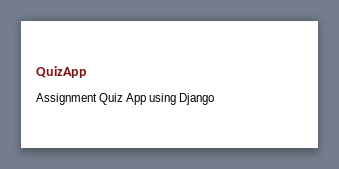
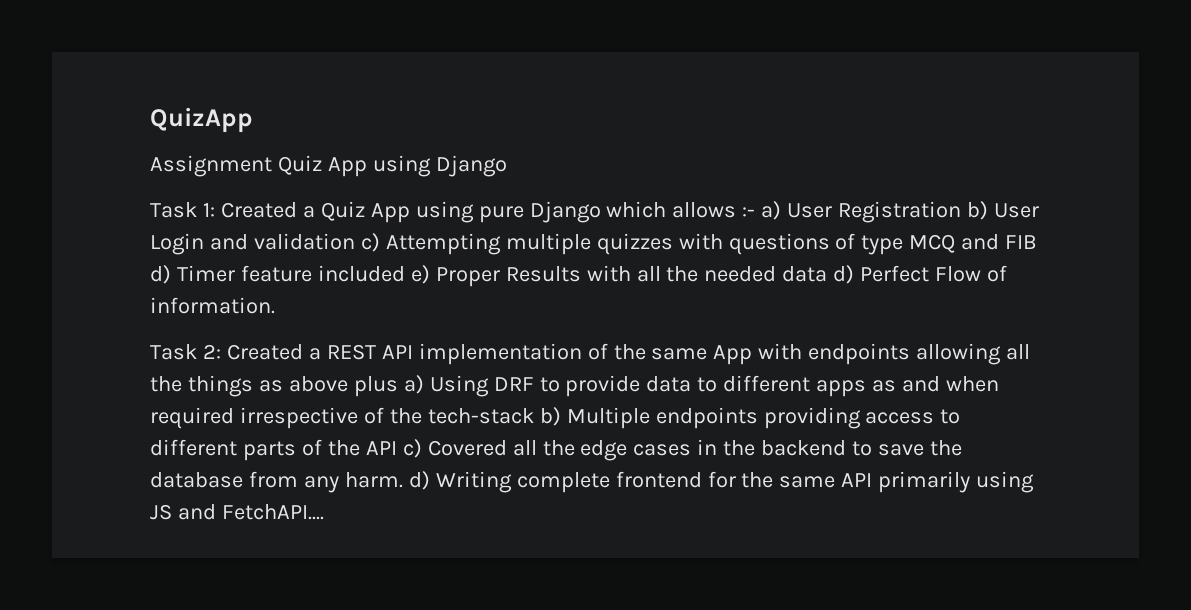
(215, 99) none -> [150,201,1040,223] [150,233,1038,255] [150,265,1008,287] [150,297,275,314] [150,343,1031,365] [150,375,1000,397] [150,407,961,429] [150,439,963,461] [150,471,1035,493] [150,504,324,520] // Task 1: Created a Quiz App using pure Django which allows :- a) User Registration b) User Login and validation c) Attempting multiple quizzes with questions of type MCQ and FIB d) Timer feature included e) Proper Results with all the needed data d) Perfect Flow of information. // Task 2: Created a REST API implementation of the same App with endpoints allowing all the things as above plus a) Using DRF to provide data to different apps as and when required irrespective of the tech-stack b) Multiple endpoints providing access to different parts of the API c) Covered all the edge cases in the backend to save the database from any harm. d) Writing complete frontend for the same API primarily using JS and FetchAPI....

